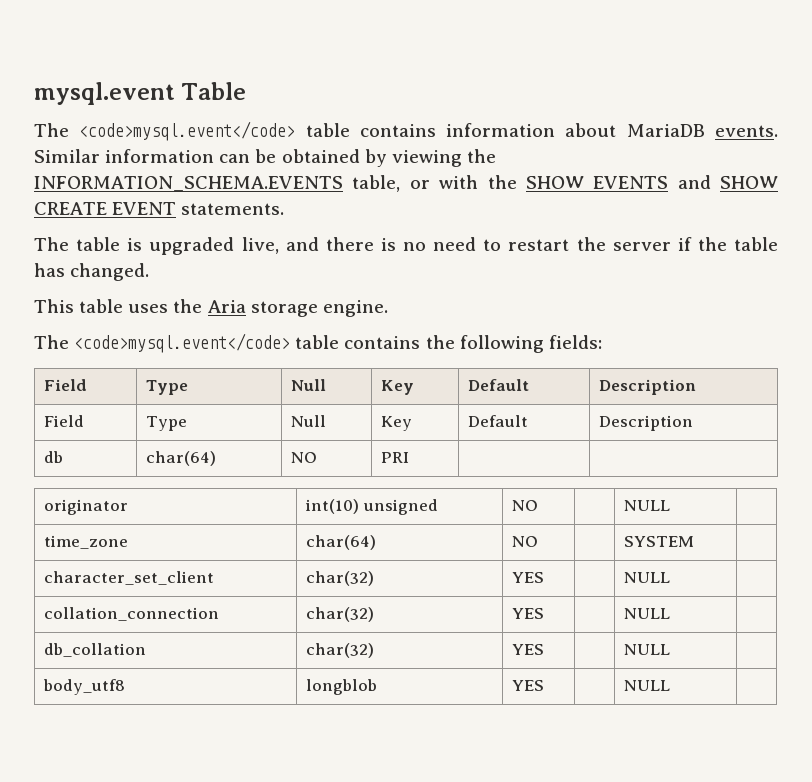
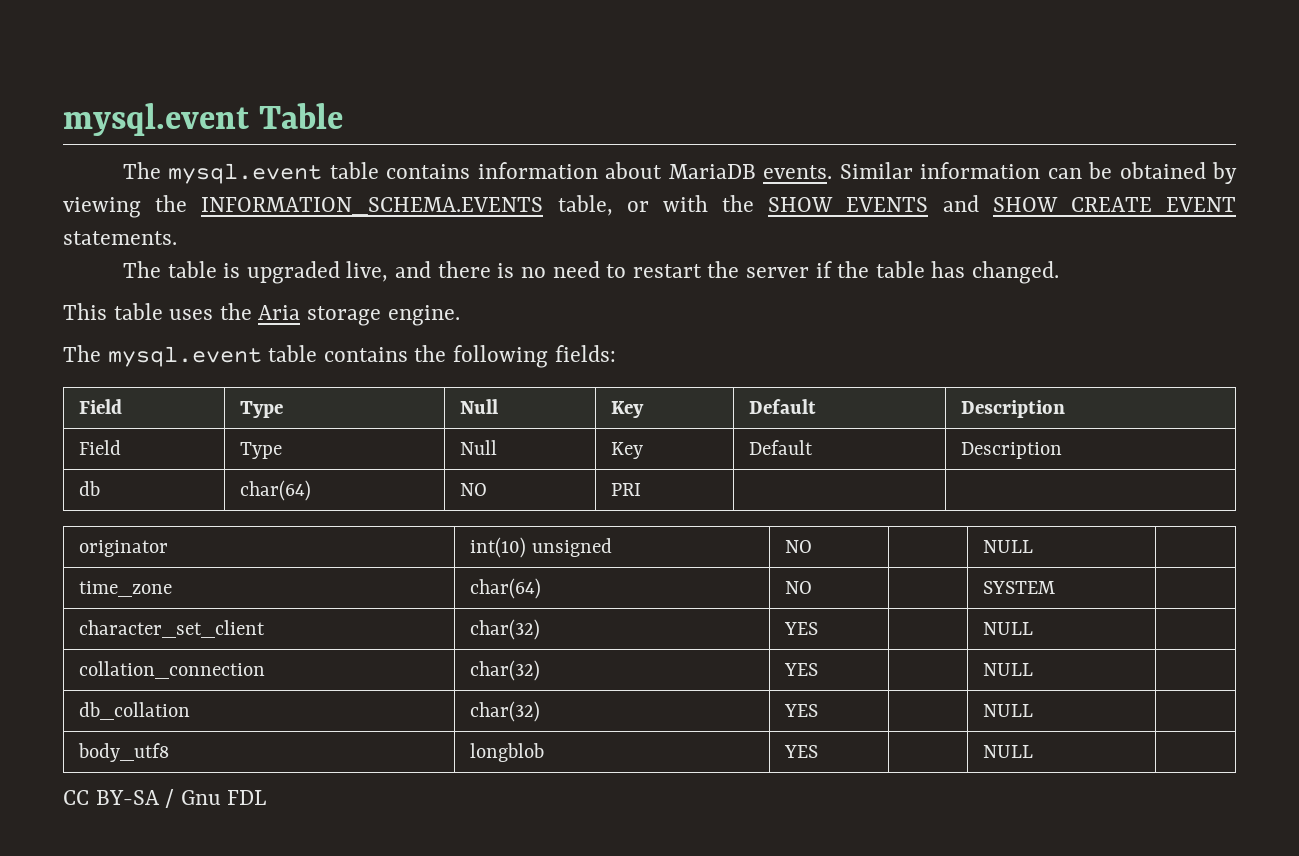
[79,121,296,141] <code>mysql.event</code> -> [168,163,323,184] mysql.event
[74,333,291,353] <code>mysql.event</code> -> [107,346,262,367] mysql.event
(671, 685) none -> [63,789,267,808] // CC BY-SA / Gnu FDL

